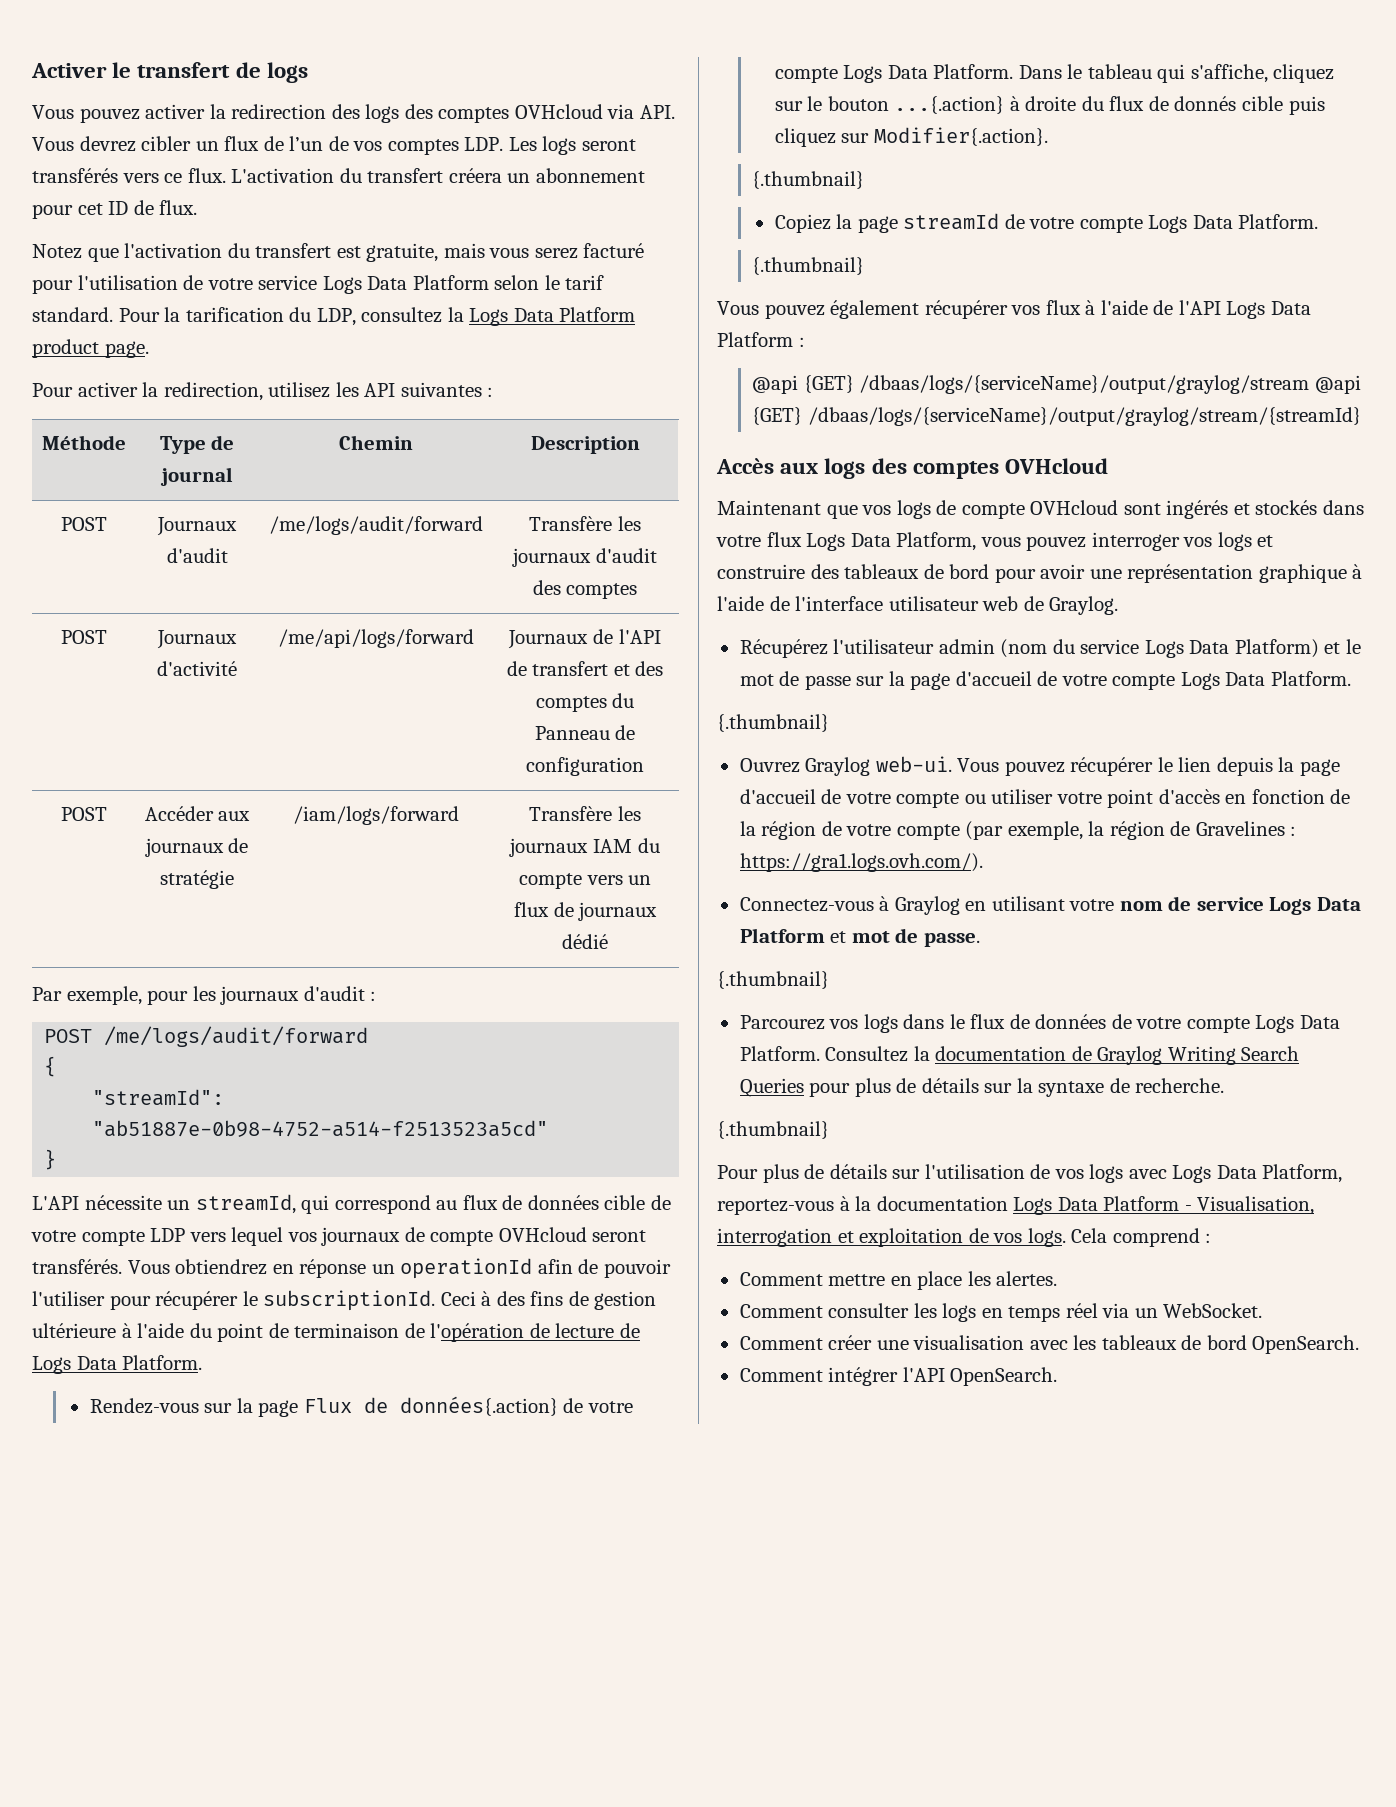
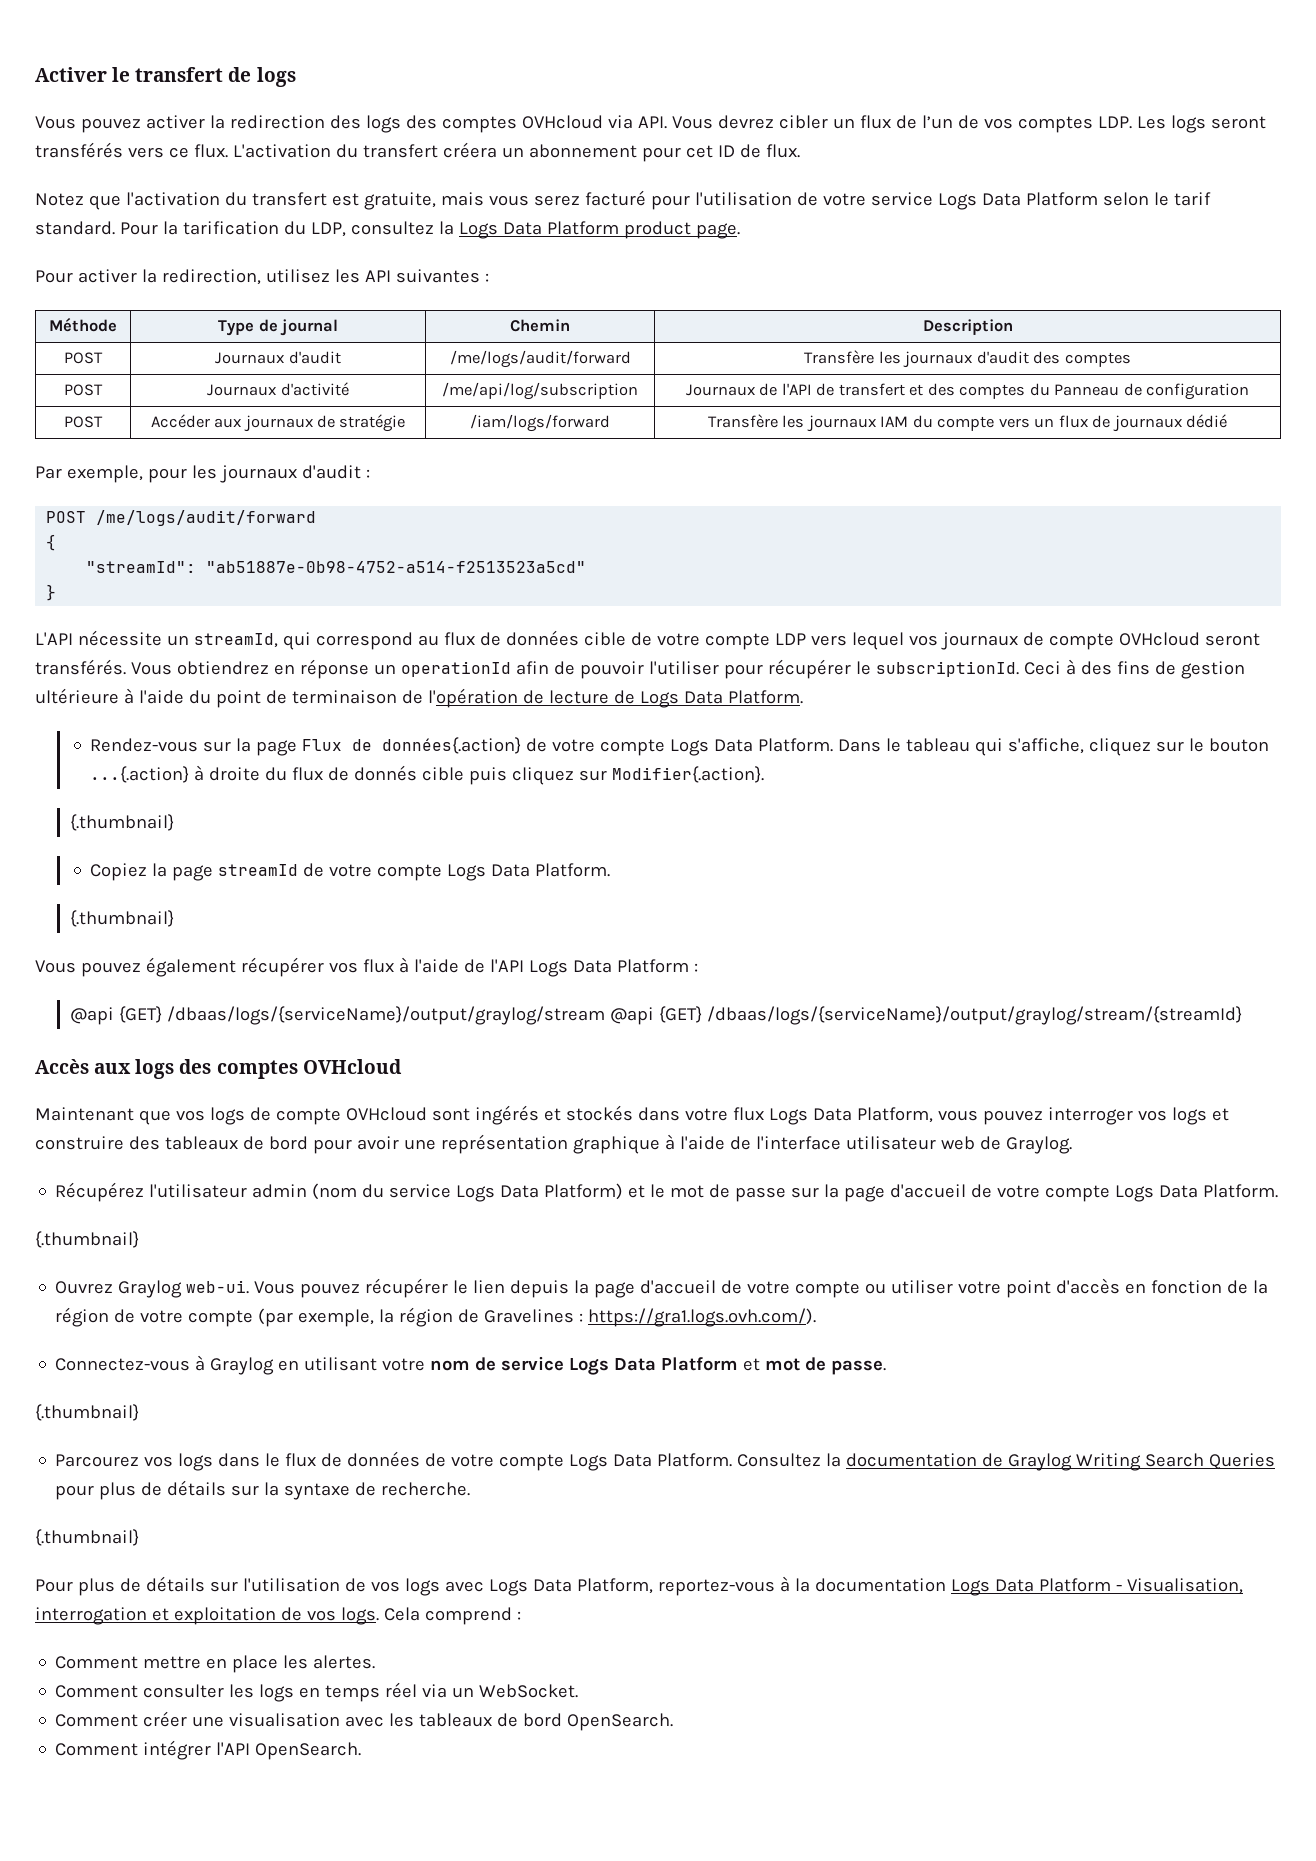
[277,629,474,648] /me/api/logs/forward -> [442,382,638,400] /me/api/log/subscription

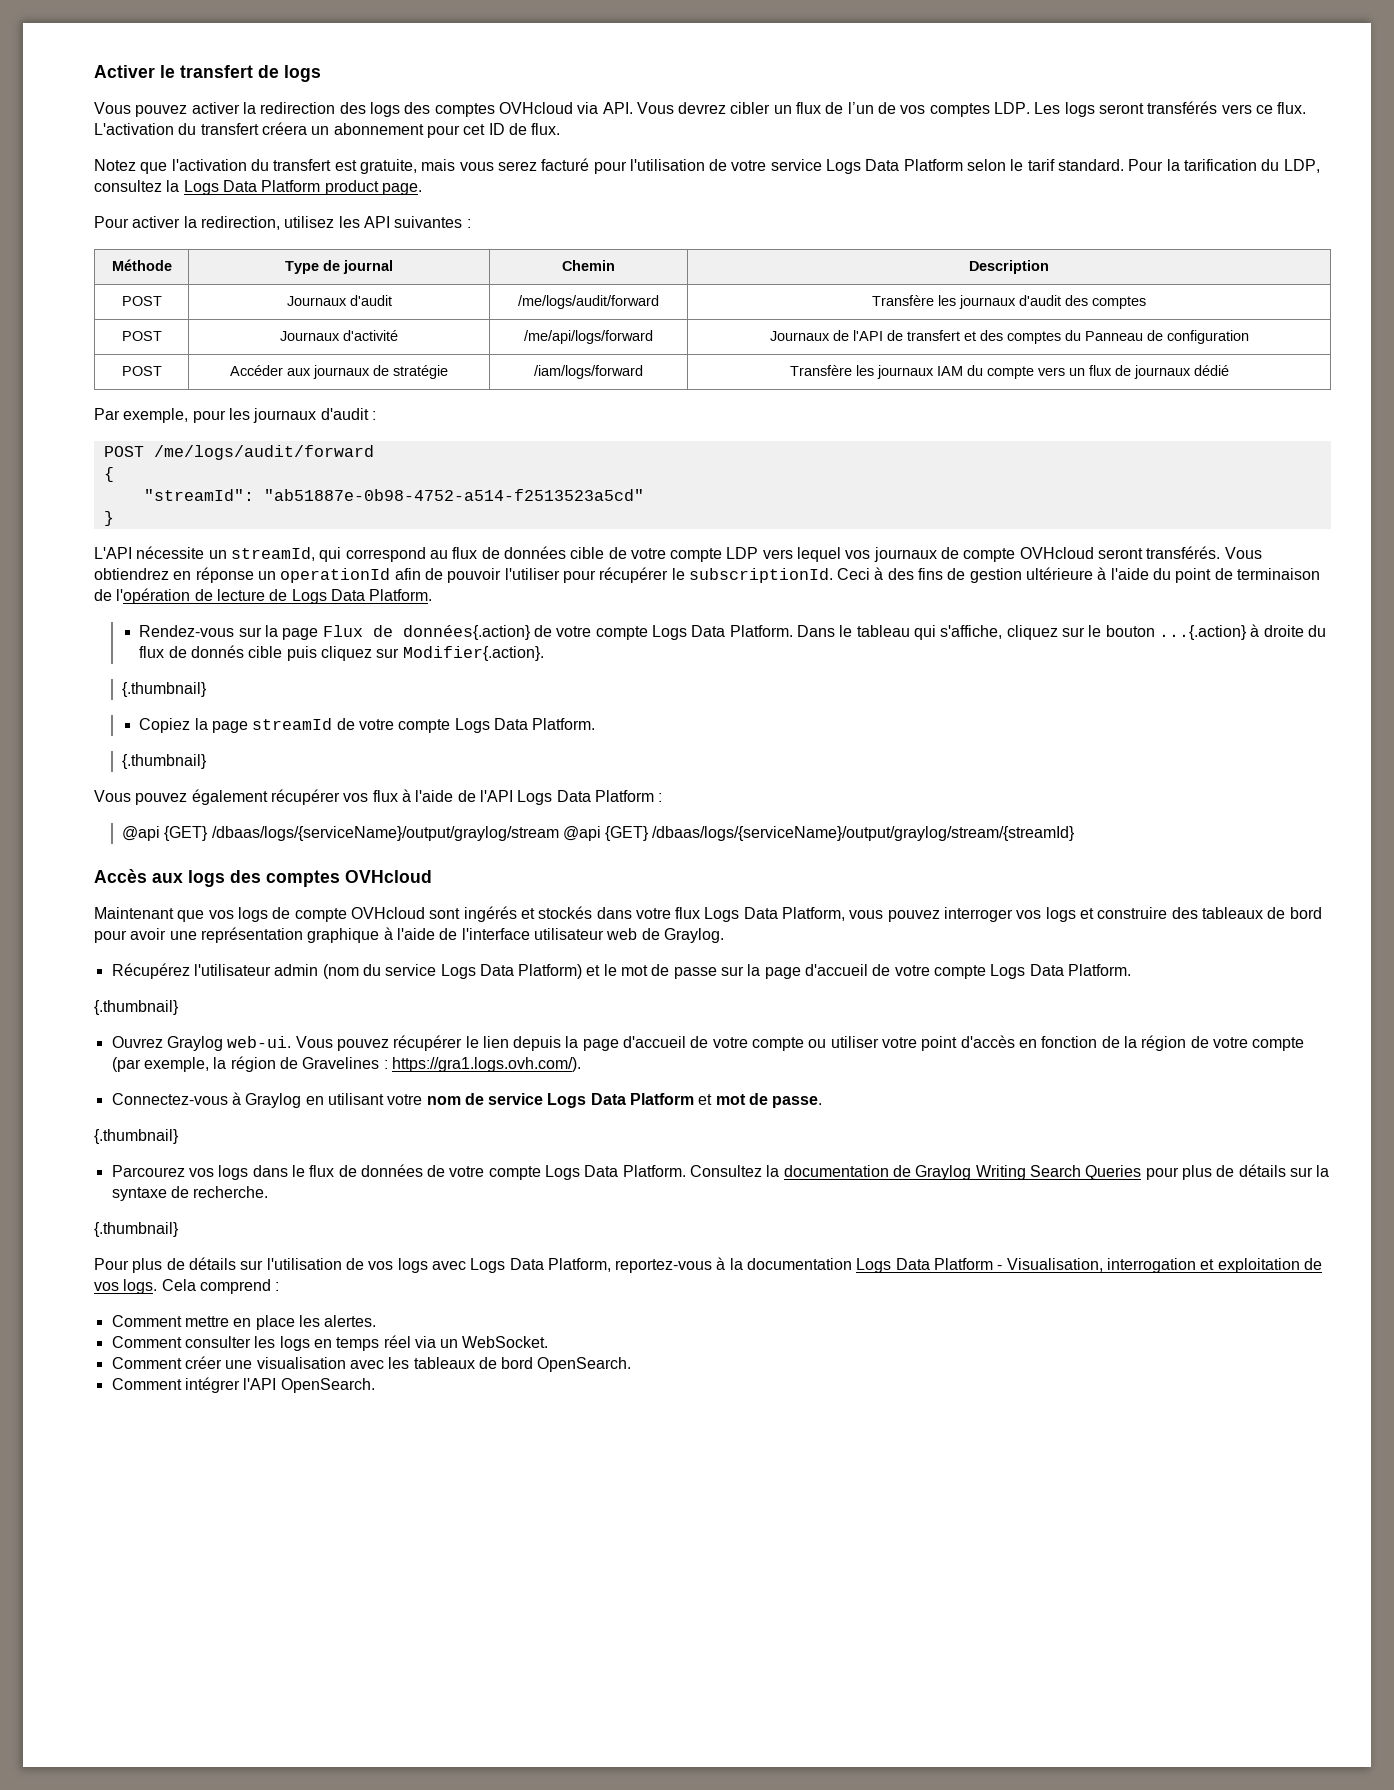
[442,382,638,400] /me/api/log/subscription -> [524,330,653,344] /me/api/logs/forward

